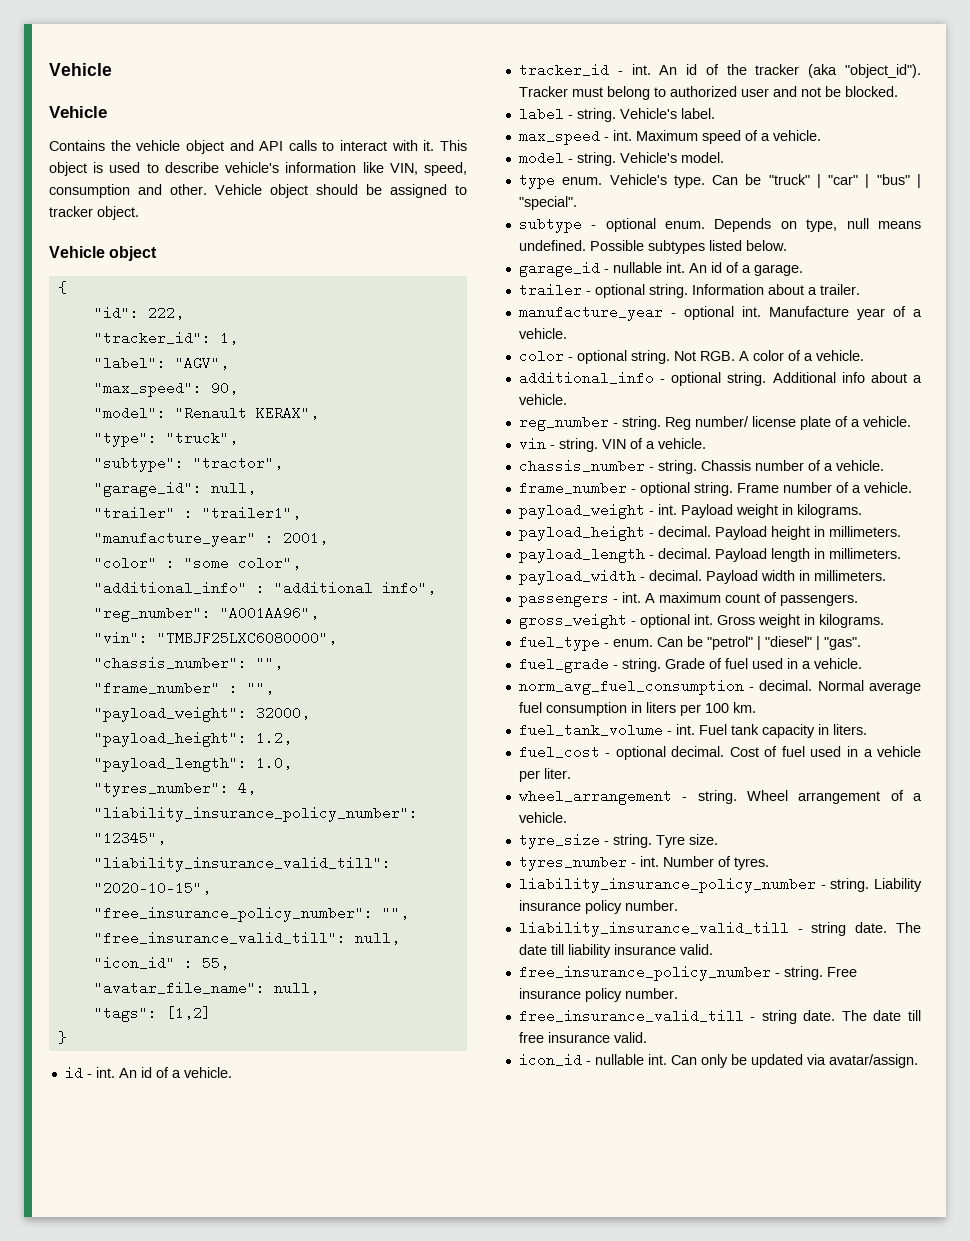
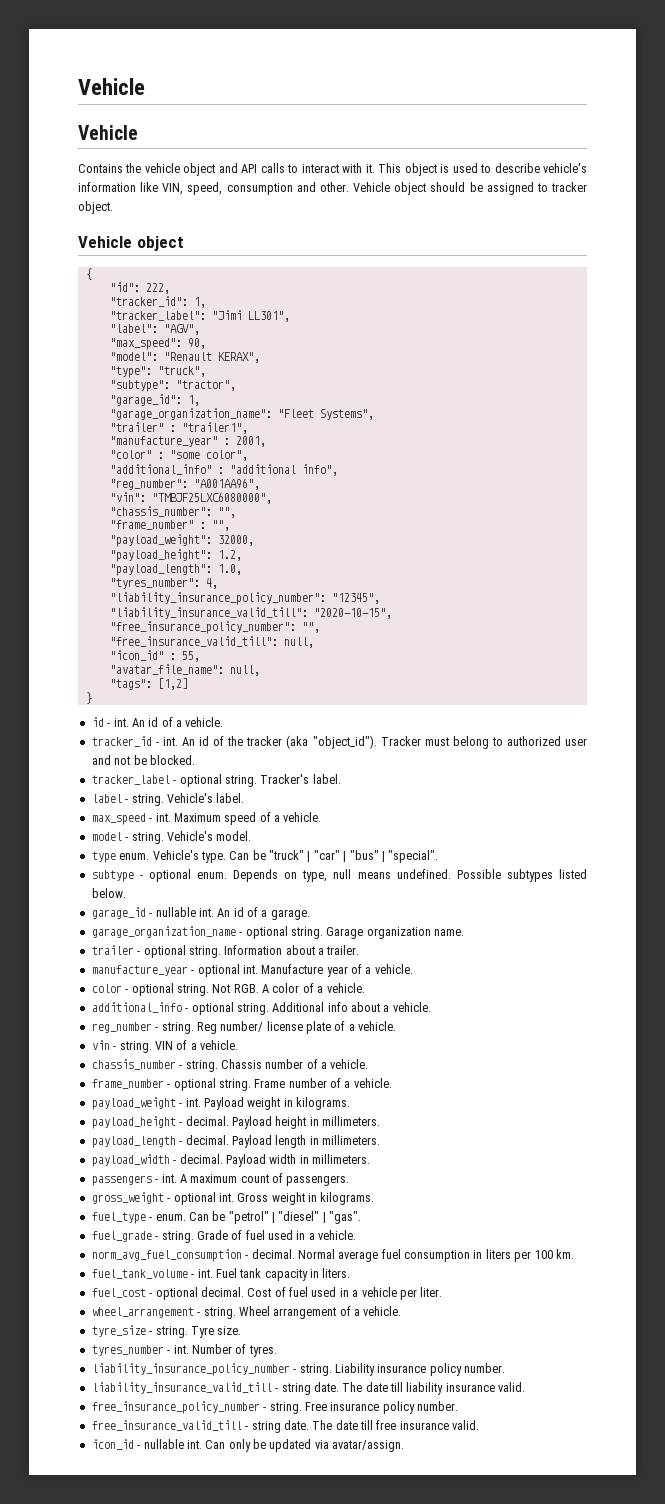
(238, 338) none -> [109,310,290,322] // "tracker_label": "Jimi LL301",
[210,481,256,495] null, -> [187,395,200,406] [109,408,374,420] 1, // "garage_organization_name": "Fleet Systems",
(898, 91) none -> [91,774,341,787] // tracker_label - optional string. Tracker's label.
(803, 270) none -> [91,926,464,939] // garage_organization_name - optional string. Garage organization name.

